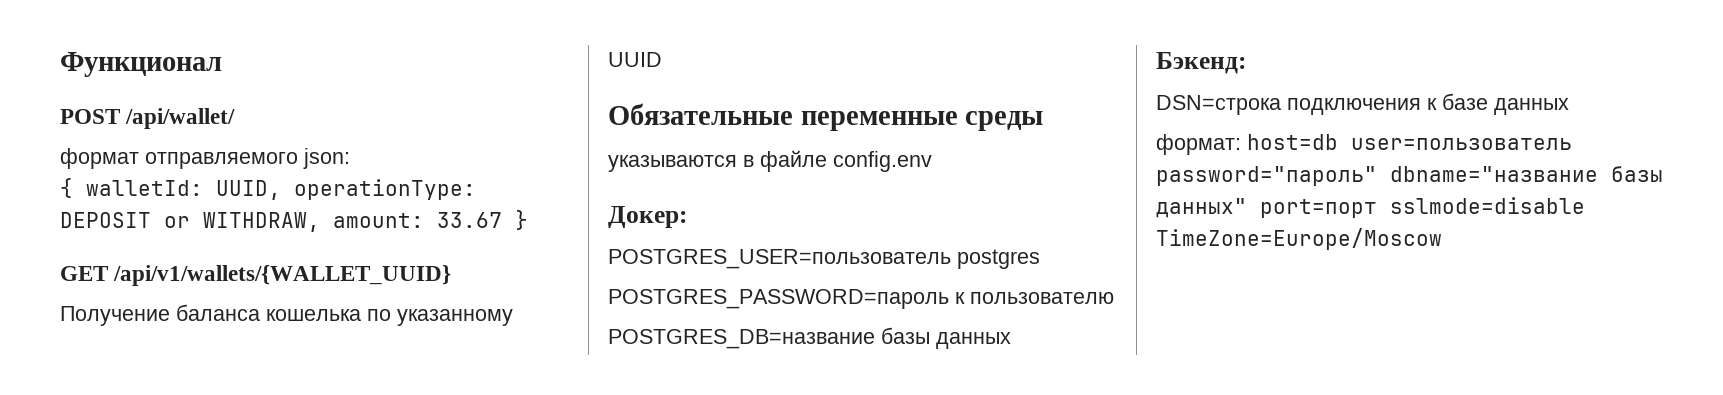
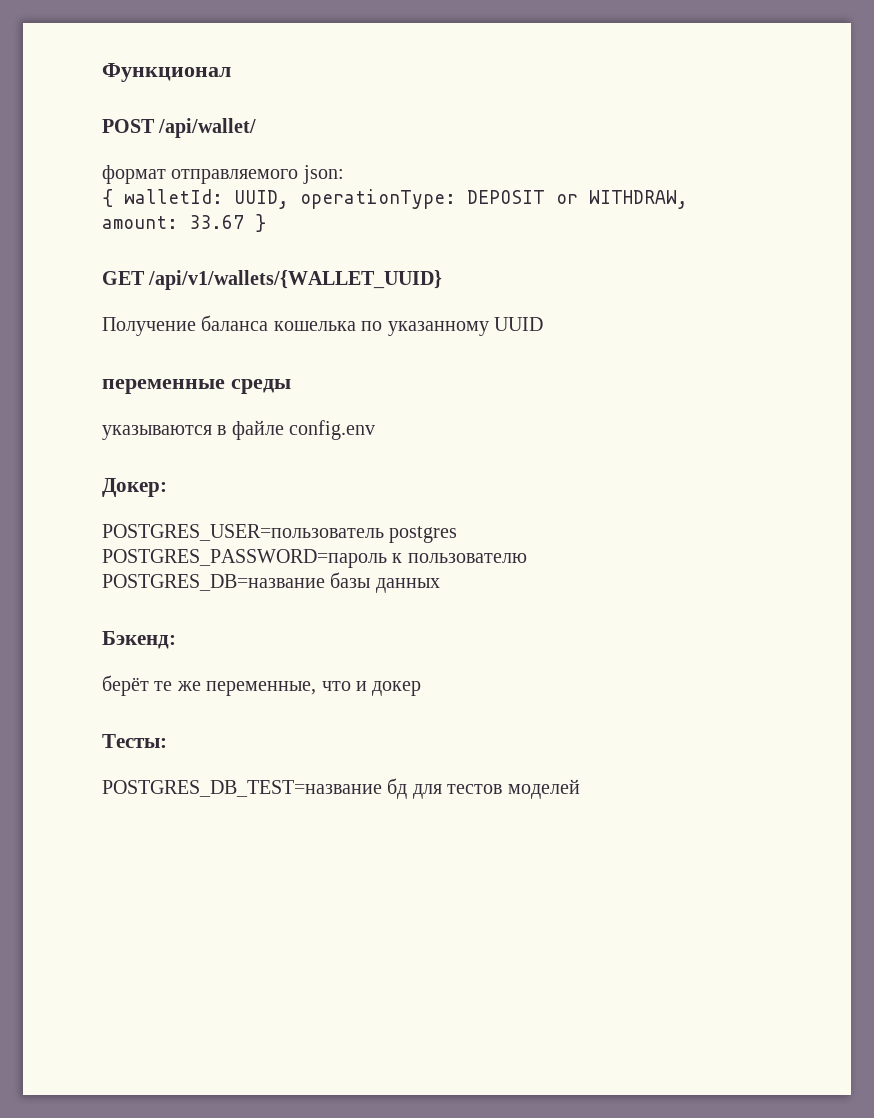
[608,103,793,125] Обязательные -> (543, 324) none
[1156,93,1569,115] [1156,134,1572,155] [1156,166,1663,186] [1156,197,1585,218] [1156,228,1442,250] DSN=строка подключения к базе данных // формат: host=db user=пользователь password="пароль" dbname="название базы данных" port=порт sslmode=disable TimeZone=Europe/Moscow -> [102,675,422,696] [102,734,167,748] [102,778,580,799] берёт те же переменные, что и докер // Тесты: // POSTGRES_DB_TEST=название бд для тестов моделей

